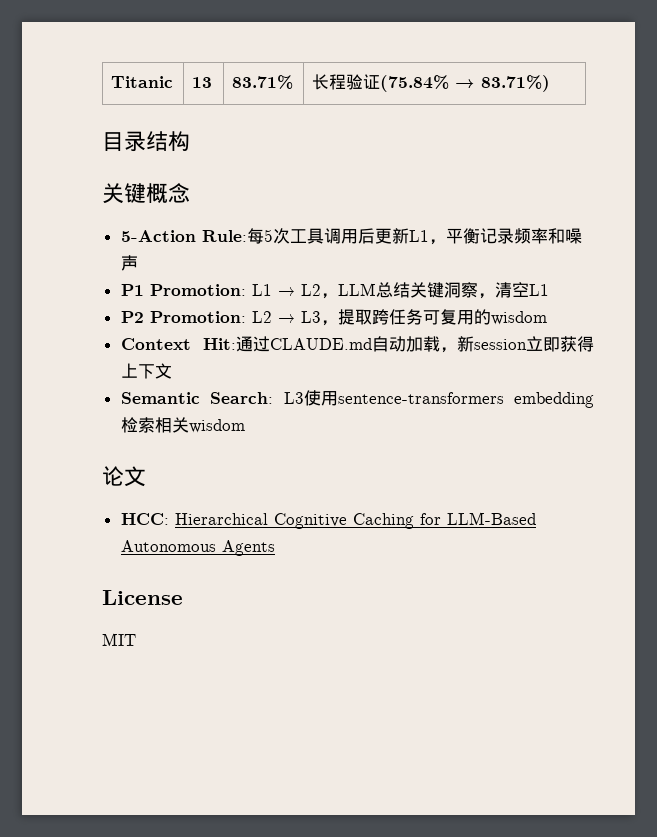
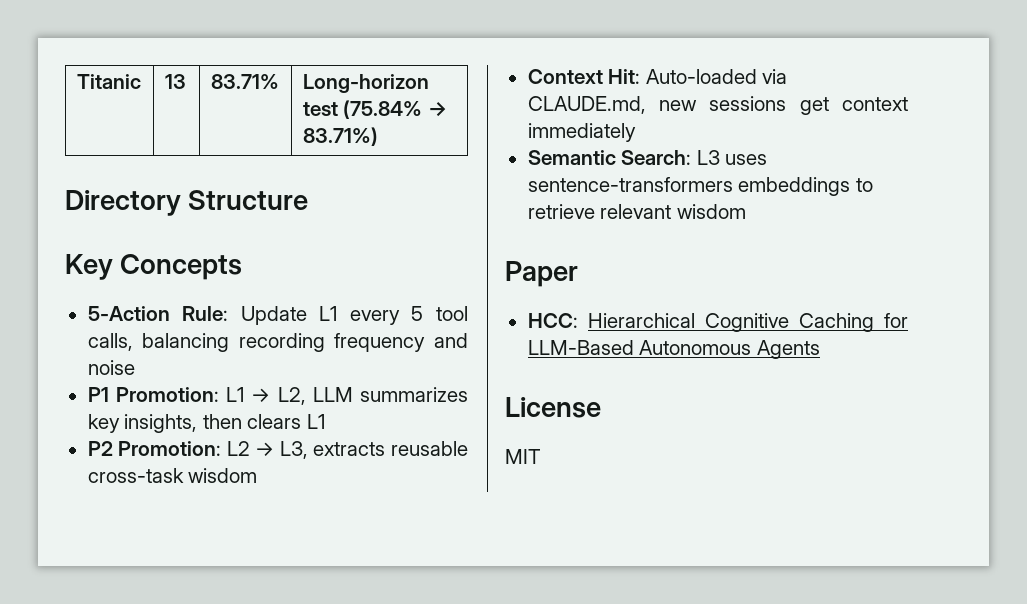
[312,74,381,90] 长程验证 -> [302,74,429,93] [302,102,338,116] Long-horizon test
[102,131,190,152] [102,183,190,204] [120,228,582,245] [120,255,138,271] [120,282,529,299] 目录结构 // 关键概念 // 5-Action Rule:每5次工具调用后更新L1，平衡记录频率和噪声 // P1 Promotion: L1 → L2，LLM总结关键洞察，清空 -> [65,190,309,216] [65,254,243,280] [87,306,468,325] [87,333,468,352] [87,360,135,375] [87,387,468,405] [87,414,302,433] Directory Structure // Key Concepts // 5-Action Rule: Update L1 every 5 tool calls, balancing recording frequency and noise // P1 Promotion: L1 → L2, LLM summarizes key insights, then clears
[300,309,547,326] [120,336,594,353] [120,363,172,379] [120,390,594,408] [120,417,245,433] [102,466,146,487] L3，提取跨任务可复用的wisdom // Context Hit:通过CLAUDE.md自动加载，新session立即获得上下文 // Semantic Search: L3使用sentence-transformers embedding检索相关wisdom // 论文 -> [279,441,468,459] [87,468,258,483] [527,69,788,84] [527,96,908,115] [527,123,636,142] [527,150,768,165] [527,177,873,196] [527,204,746,219] [505,261,578,287] L3, extracts reusable cross-task wisdom // Context Hit: Auto-loaded via CLAUDE.md, new sessions get context immediately // Semantic Search: L3 uses sentence-transformers embeddings to retrieve relevant wisdom // Paper

